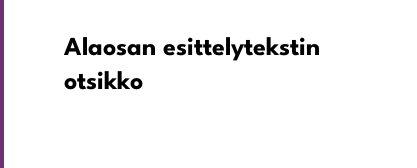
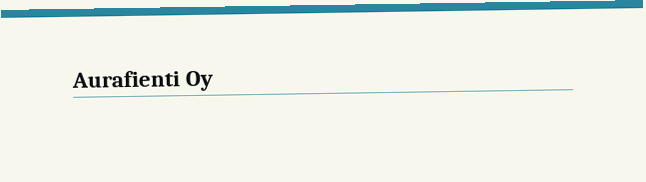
[63,37,321,61] [64,71,143,90] Alaosan esittelytekstin otsikko -> [71,70,214,92] Aurafienti Oy

